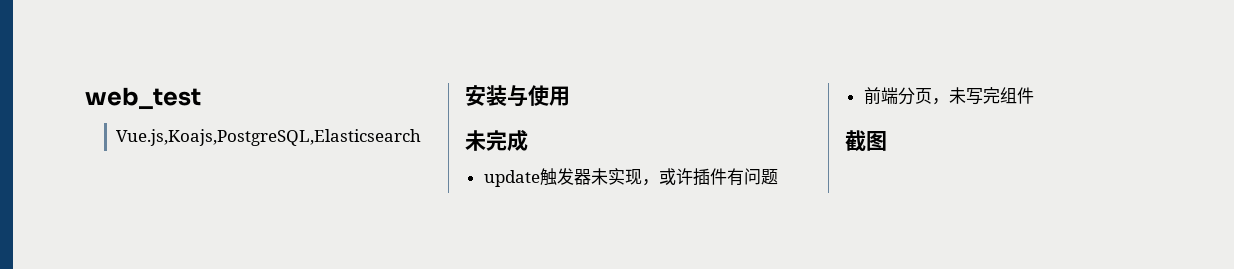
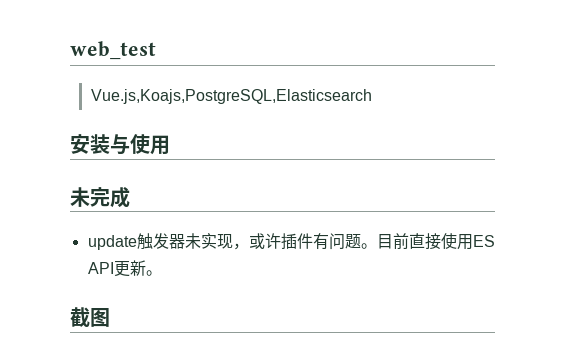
[863,87,1034,105] // 前端分页，未写完组件 -> [360,233,495,250] [87,260,162,277] 。目前直接使用ES API更新。

